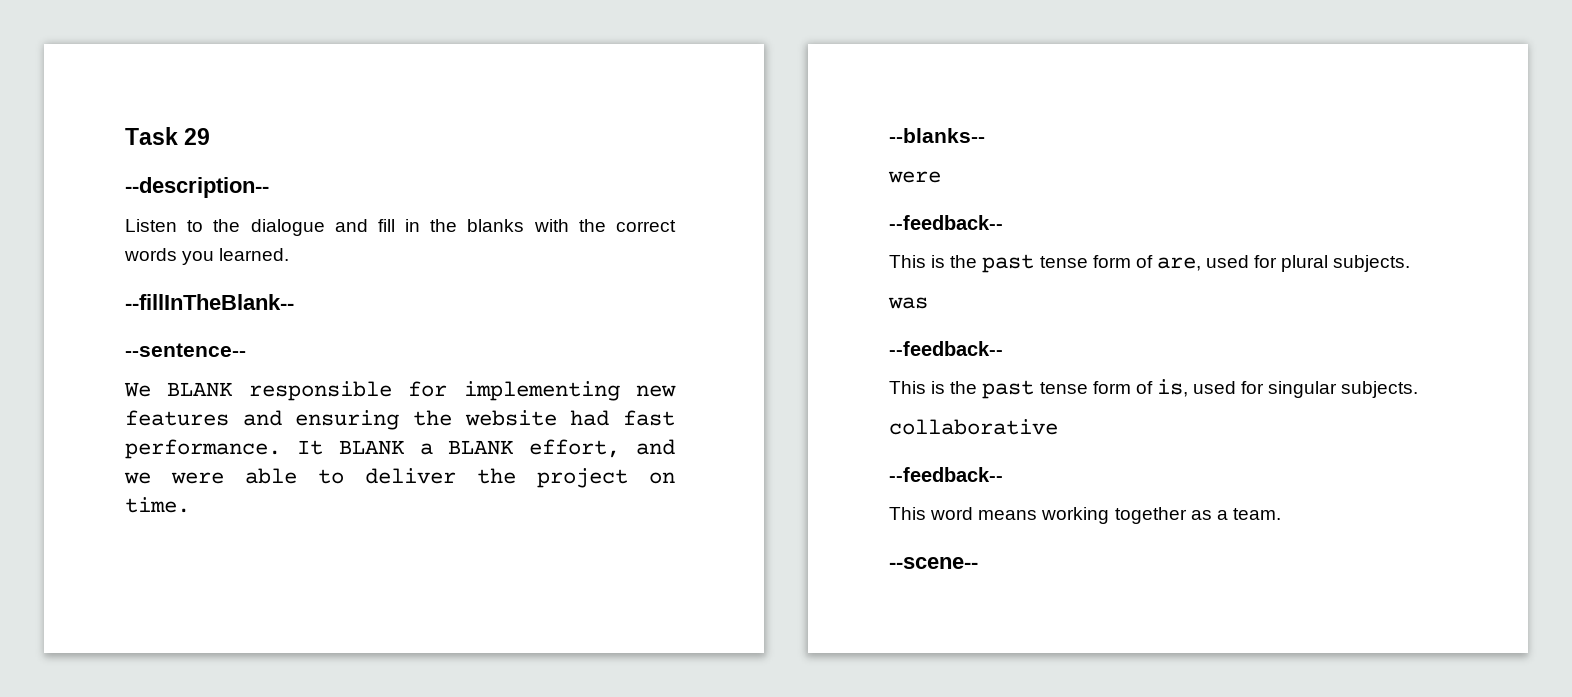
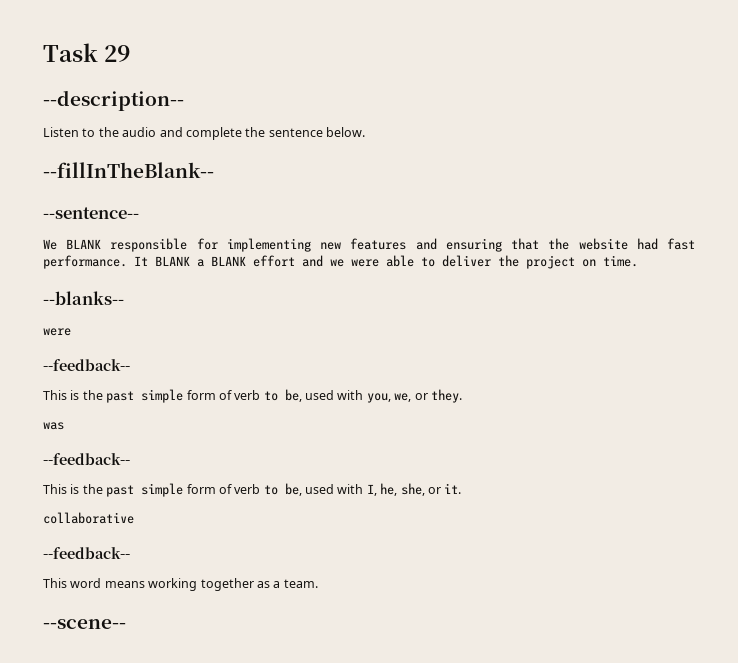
[250,219,676,236] [124,248,290,265] dialogue and fill in the blanks with the correct words you learned. -> [122,127,365,140] audio and complete the sentence below.
(400, 420) none -> [511,238,540,250] that
[529,439,621,458] effort, -> [253,255,295,267] effort
[1039,255,1411,272] tense form of are, used for plural subjects. -> [141,389,462,403] simple form of verb to be, used with you, we, or they.
[1039,379,1419,398] tense form of is, used for singular subjects. -> [141,483,462,497] simple form of verb to be, used with I, he, she, or it.

